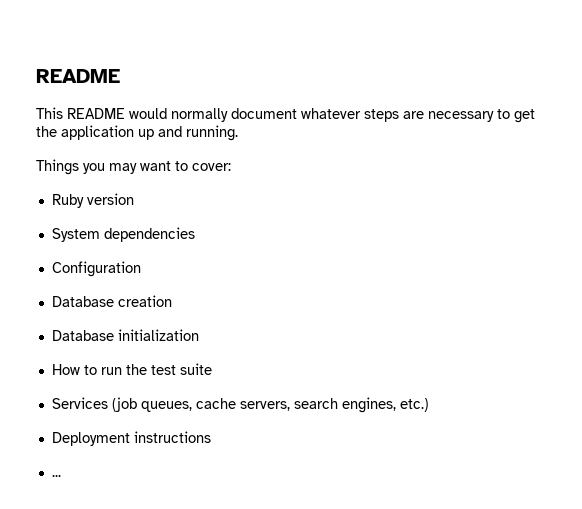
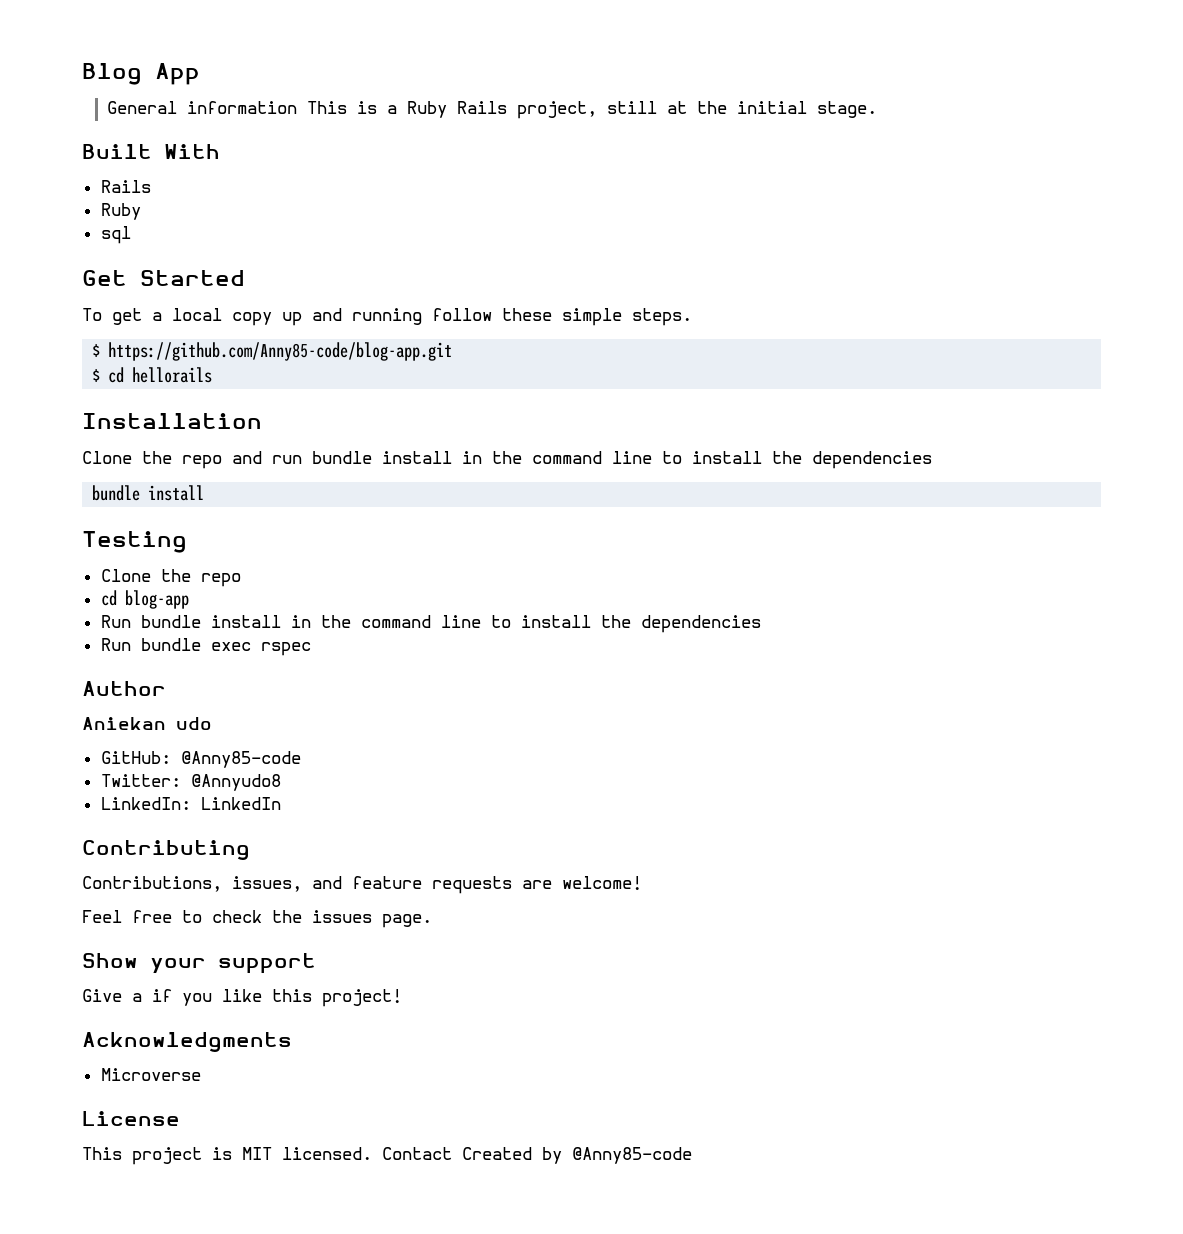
[36,69,120,83] [36,107,535,123] [36,125,238,141] [36,159,231,175] [51,193,134,208] [51,227,195,242] [51,261,141,277] [51,295,172,307] [51,329,199,341] [51,363,212,375] [51,397,429,413] [51,431,211,446] [51,474,61,477] README // This README would normally document whatever steps are necessary to get the application up and running. // Things you may want to cover: // Ruby version // System dependencies // Configuration // Database creation // Database initialization // How to run the test suite // Services (job queues, cache servers, search engines, etc.) // Deployment instructions // ... -> [82,63,200,85] [107,101,878,119] [82,144,220,159] [100,180,151,193] [100,203,141,220] [100,226,131,244] [82,270,245,286] [82,308,692,326] [92,342,453,361] [92,367,213,383] [82,413,262,429] [82,451,932,469] [92,485,205,501] [82,531,187,553] [100,569,241,587] [100,590,189,609] [100,615,761,633] [100,638,311,656] [82,681,166,696] [82,717,212,730] [100,751,301,768] [100,774,281,791] [100,797,281,810] [82,840,250,860] [82,876,642,894] [82,910,432,928] [82,953,316,974] [82,989,402,1007] [82,1032,292,1052] [100,1068,201,1081] [82,1111,180,1126] [82,1147,692,1165] Blog App // General information This is a Ruby Rails project, still at the initial stage. // Built With // Rails // Ruby // sql // Get Started // To get a local copy up and running follow these simple steps. // $ https://github.com/Anny85-code/blog-app.git // $ cd hellorails // Installation // Clone the repo and run bundle install in the command line to install the dependencies // bundle install // Testing // Clone the repo // cd blog-app // Run bundle install in the command line to install the dependencies // Run bundle exec rspec // Author // Aniekan udo // GitHub: @Anny85-code // Twitter: @Annyudo8 // LinkedIn: LinkedIn // Contributing // Contributions, issues, and feature requests are welcome! // Feel free to check the issues page. // Show your support // Give a if you like this project! // Acknowledgments // Microverse // License // This project is MIT licensed. Contact Created by @Anny85-code

